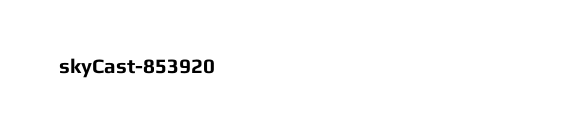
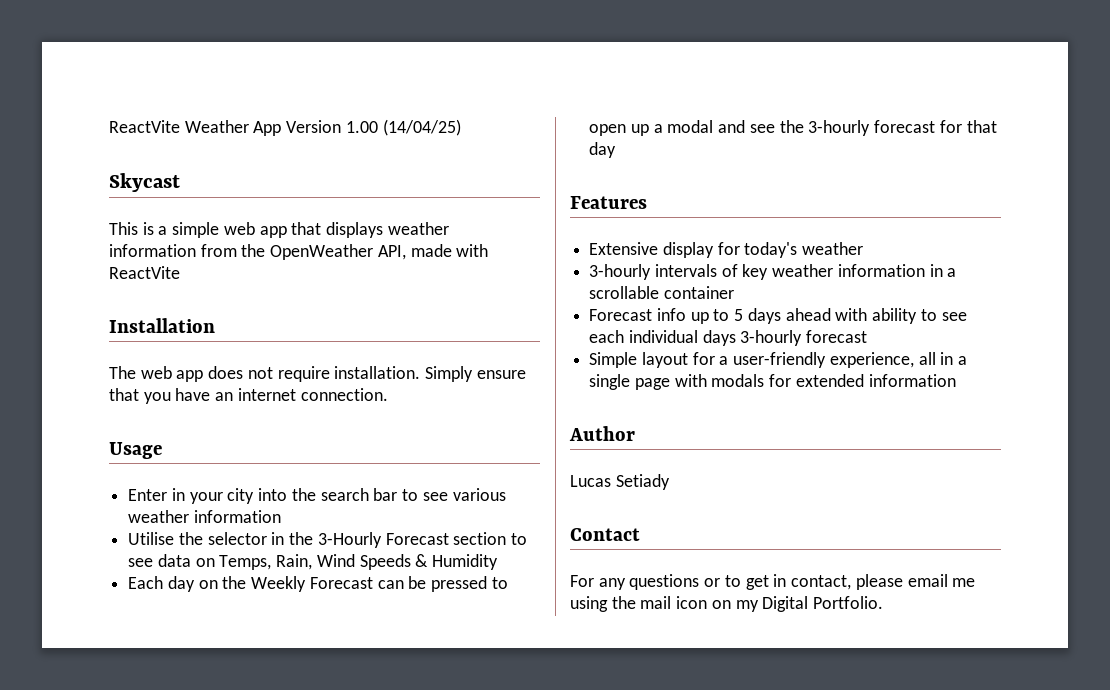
[59,58,215,78] skyCast-853920 -> [109,119,461,136] [109,173,180,192] [109,222,449,238] [109,244,489,260] [109,266,180,279] [109,318,215,333] [109,366,526,382] [109,388,388,404] [109,442,162,459] [128,488,506,504] [128,510,281,523] [128,532,528,548] [128,554,499,570] [128,576,508,592] [589,120,997,136] [589,142,617,158] [570,196,647,209] [589,242,864,258] [589,264,957,280] [589,286,734,299] [589,308,967,324] [589,330,868,346] [589,352,968,368] [589,374,956,390] [569,426,635,441] [570,474,670,490] [570,528,640,541] [570,574,976,590] [570,596,884,612] ReactVite Weather App Version 1.00 (14/04/25) // Skycast // This is a simple web app that displays weather information from the OpenWeather API, made with ReactVite // Installation // The web app does not require installation. Simply ensure that you have an internet connection. // Usage // Enter in your city into the search bar to see various weather information // Utilise the selector in the 3-Hourly Forecast section to see data on Temps, Rain, Wind Speeds & Humidity // Each day on the Weekly Forecast can be pressed to open up a modal and see the 3-hourly forecast for that day // Features // Extensive display for today's weather // 3-hourly intervals of key weather information in a scrollable container // Forecast info up to 5 days ahead with ability to see each individual days 3-hourly forecast // Simple layout for a user-friendly experience, all in a single page with modals for extended information // Author // Lucas Setiady // Contact // For any questions or to get in contact, please email me using the mail icon on my Digital Portfolio.

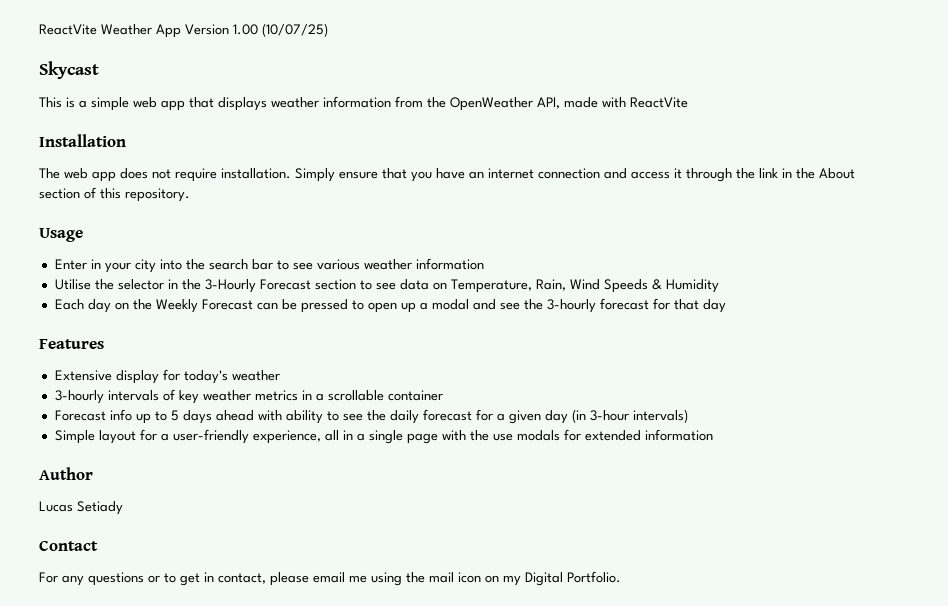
[382,119,461,136] (14/04/25) -> [262,23,328,37] (10/07/25)
[300,388,388,401] connection. -> [538,168,855,182] [39,187,190,202] connection and access it through the link in the About section of this repository.
[219,555,272,570] Temps, -> [450,279,532,293] Temperature,
[837,264,925,277] information -> [254,390,298,401] metrics
[589,330,868,346] each individual days 3-hourly forecast -> [366,409,688,424] the daily forecast for a given day (in 3-hour intervals)
(707, 380) none -> [469,430,513,441] the use

